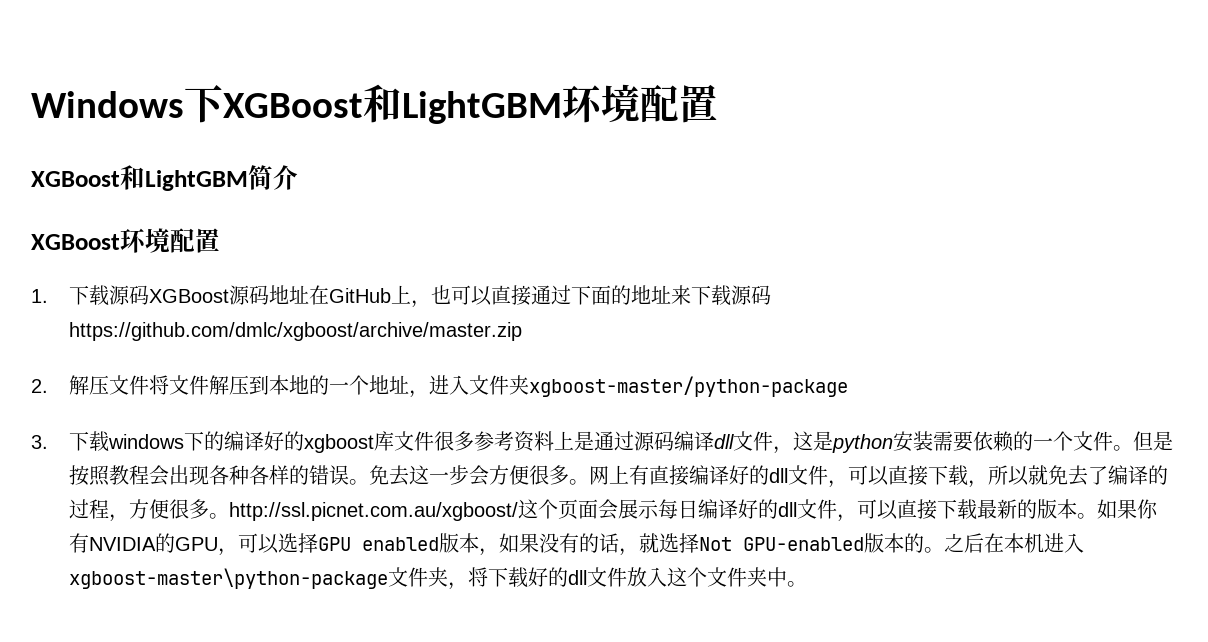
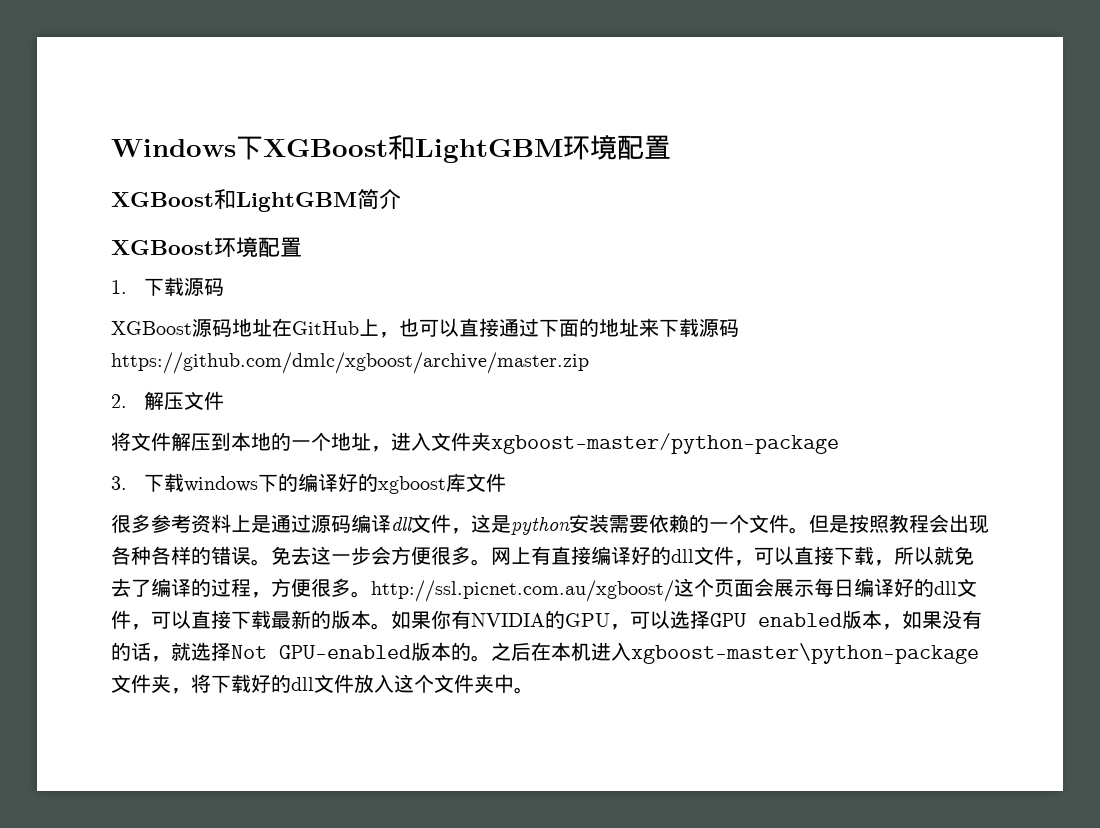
(150, 295) none -> (225, 287) //
(150, 385) none -> (225, 400) //
(435, 441) none -> (507, 482) //

